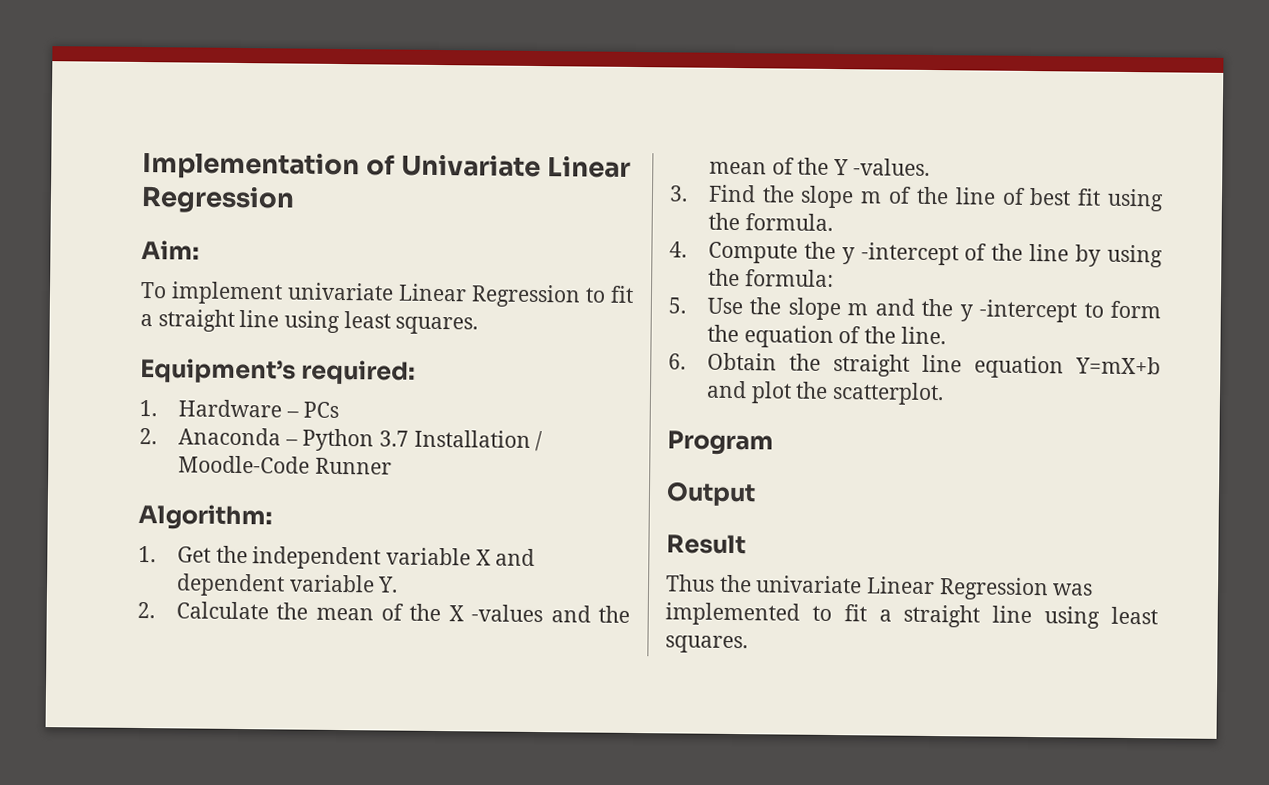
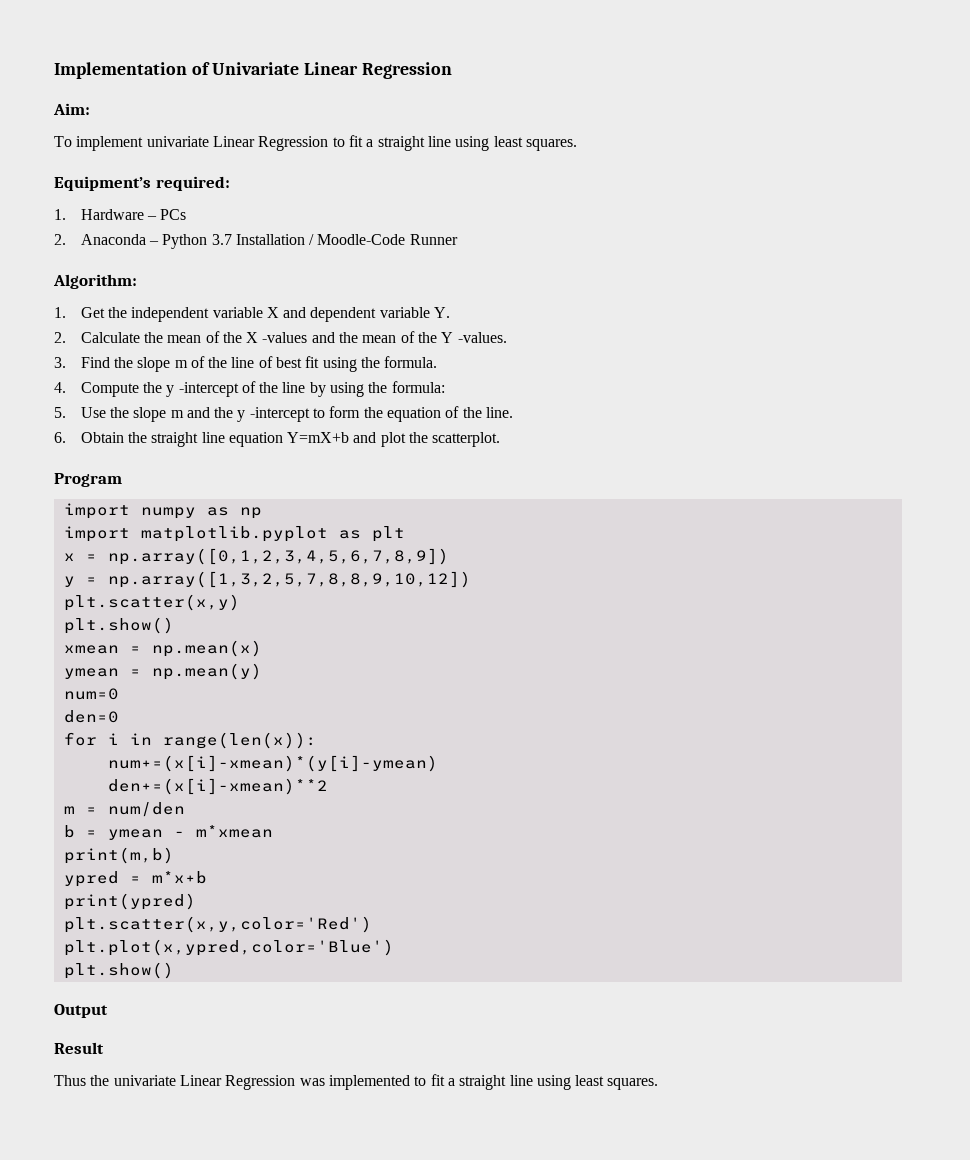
(774, 443) none -> [63,503,262,519] [63,526,405,542] [63,548,449,565] [63,571,471,588] [63,594,240,611] [63,617,174,634] [63,640,262,657] [63,663,262,680] [63,688,119,700] [63,710,119,723] [63,732,317,749] [107,755,438,772] [107,778,328,795] [63,802,185,817] [63,825,273,840] [63,847,174,864] [63,871,207,887] [63,893,196,910] [63,916,372,933] [63,939,394,956] [63,962,174,979] // import numpy as np // import matplotlib.pyplot as plt // x = np.array([0,1,2,3,4,5,6,7,8,9]) // y = np.array([1,3,2,5,7,8,8,9,10,12]) // plt.scatter(x,y) // plt.show() // xmean = np.mean(x) // ymean = np.mean(y) // num=0 // den=0 // for i in range(len(x)): // num+=(x[i]-xmean)*(y[i]-ymean) // den+=(x[i]-xmean)**2 // m = num/den // b = ymean - m*xmean // print(m,b) // ypred = m*x+b // print(ypred) // plt.scatter(x,y,color='Red') // plt.plot(x,ypred,color='Blue') // plt.show()

